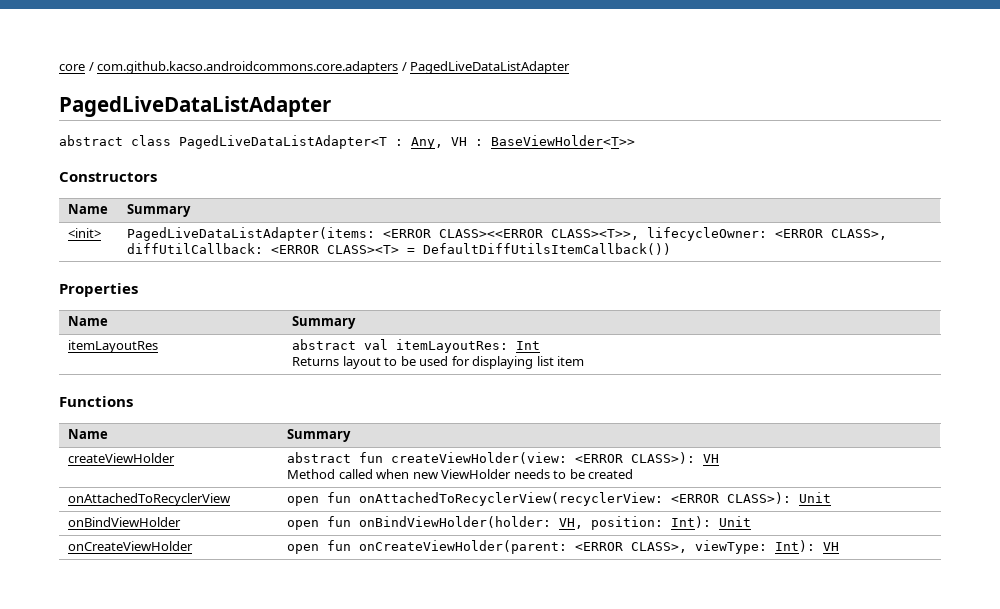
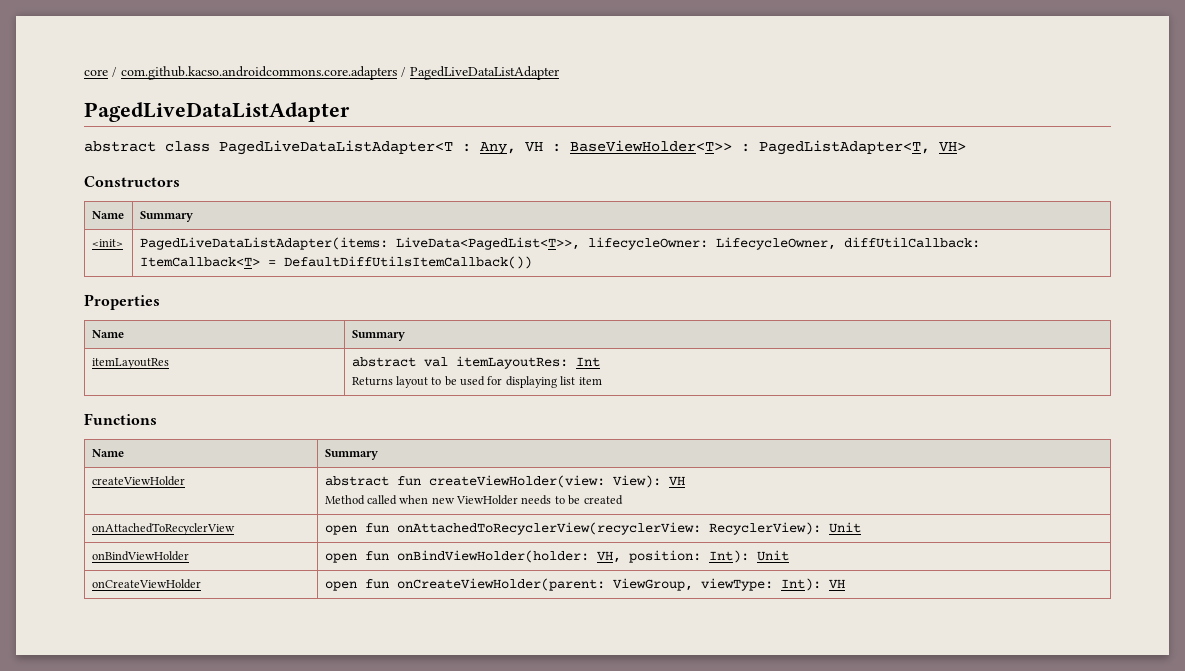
(635, 140) none -> [741,140,966,155] : PagedListAdapter<T, VH>
[383,227,888,241] [127,243,400,254] <ERROR CLASS><<ERROR CLASS><T>>, lifecycleOwner: <ERROR CLASS>, diffUtilCallback: <ERROR CLASS><T> -> [395,237,980,250] [139,257,260,267] LiveData<PagedList<T>>, lifecycleOwner: LifecycleOwner, diffUtilCallback: ItemCallback<T>
[575,452,696,464] <ERROR CLASS>): -> [612,475,661,488] View):
[671,492,792,504] <ERROR CLASS>): -> [708,522,821,535] RecyclerView):
[575,542,688,553] <ERROR CLASS>, -> [612,578,693,591] ViewGroup,

